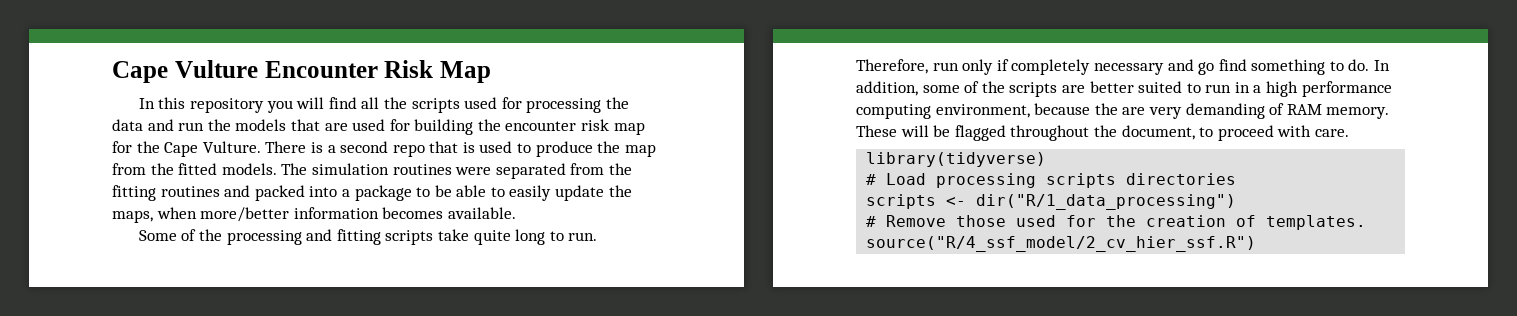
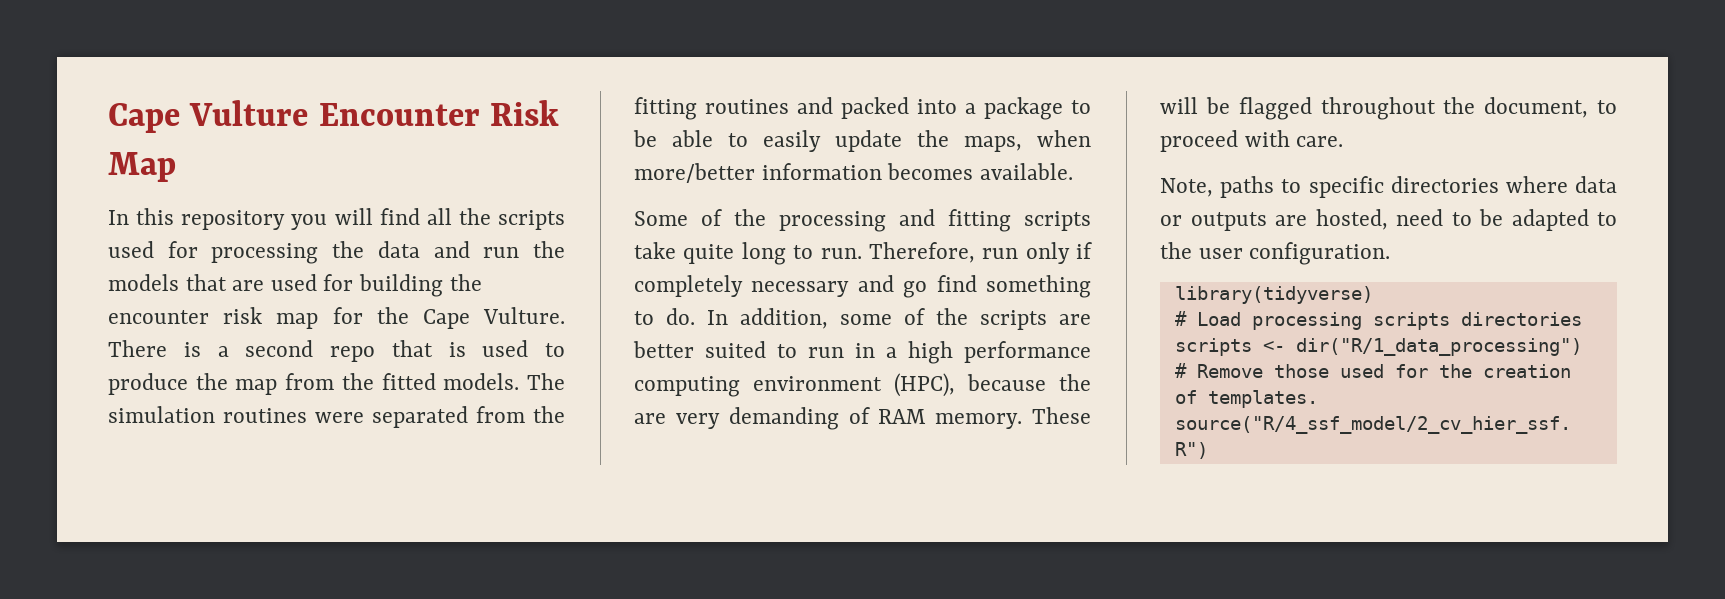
[935,104,1030,118] environment, -> [753,373,955,397] environment (HPC),
(1349, 133) none -> [1160,176,1617,198] [1160,209,1617,231] [1160,242,1391,265] // Note, paths to specific directories where data or outputs are hosted, need to be adapted to the user configuration.

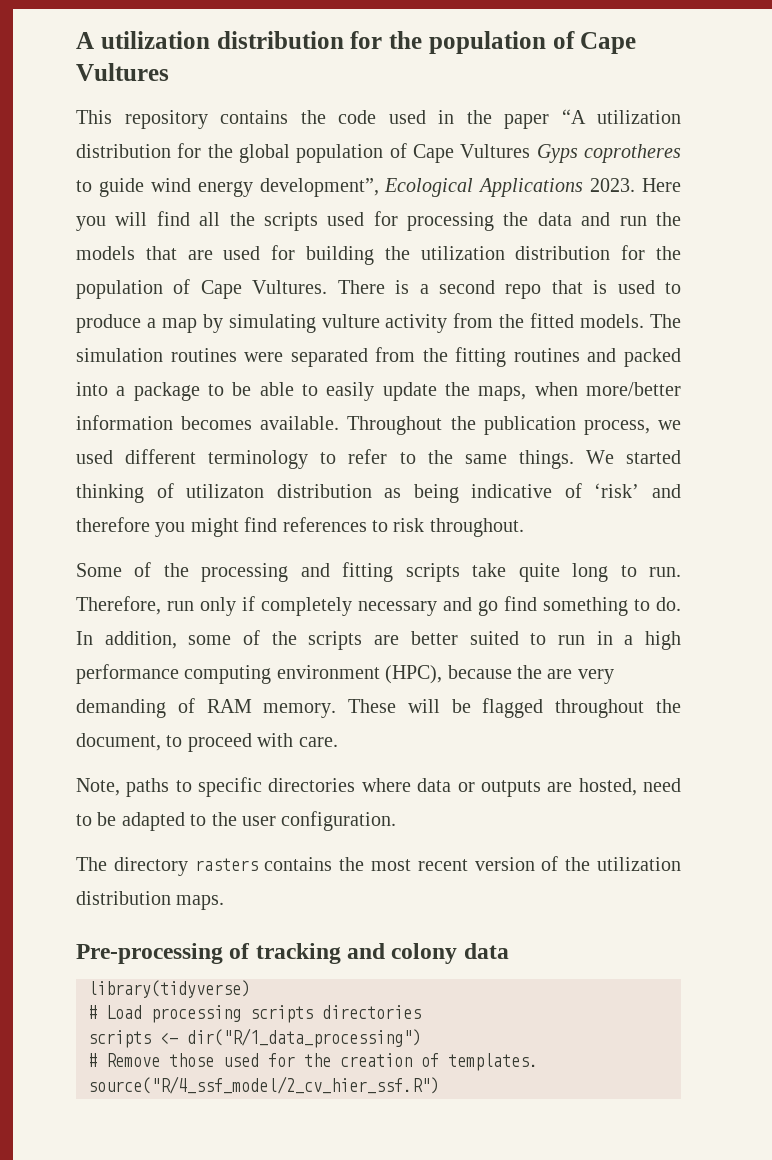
[108,100,559,133] [108,152,176,182] [108,208,286,230] Cape Vulture Encounter Risk Map // In this repository -> [76,31,637,54] [76,63,169,81] [76,109,681,129] [76,143,681,163] [76,178,681,197] A utilization distribution for the population of Cape Vultures // This repository contains the code used in the paper “A utilization distribution for the global population of Cape Vultures Gyps coprotheres to guide wind energy development”, Ecological Applications 2023. Here
[108,307,565,329] encounter risk map for the Cape Vulture. -> [420,245,681,260] [76,279,328,299] utilization distribution for the population of Cape Vultures.
[195,373,278,395] the map -> [146,314,448,333] a map by simulating vulture activity
(1073, 171) none -> [347,416,681,435] [76,449,682,469] [76,483,681,503] [76,517,524,537] Throughout the publication process, we used different terminology to refer to the same things. We started thinking of utilizaton distribution as being indicative of ‘risk’ and therefore you might find references to risk throughout.
(1391, 253) none -> [76,856,681,876] [76,891,225,910] [76,943,509,964] // The directory rasters contains the most recent version of the utilization distribution maps. // Pre-processing of tracking and colony data

